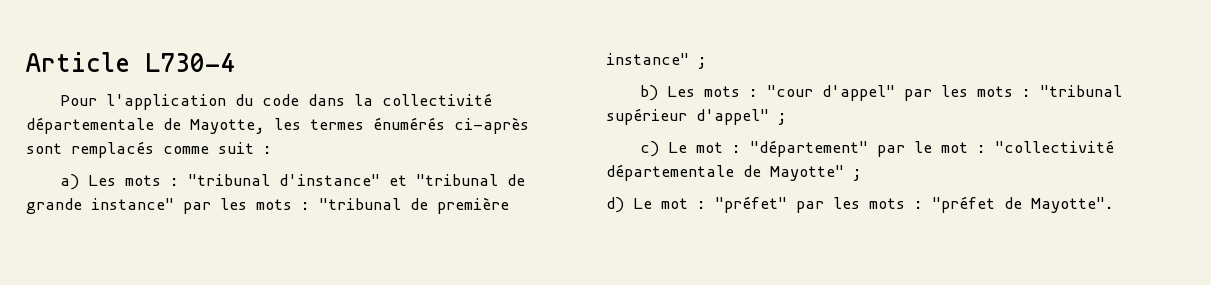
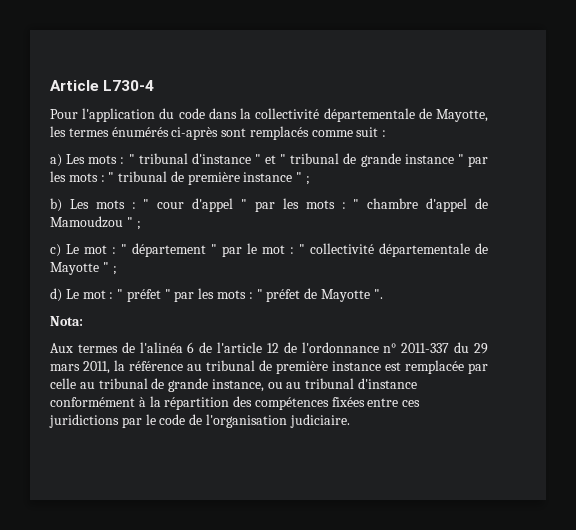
[188,174,526,186] [26,197,509,214] [606,53,689,65] "tribunal d'instance" et "tribunal de grande instance" par les mots : "tribunal de première instance" -> [128,153,488,167] [50,171,303,185] " tribunal d'instance " et " tribunal de grande instance " par les mots : " tribunal de première instance "
[767,85,1123,101] [606,108,769,125] "cour d'appel" par les mots : "tribunal supérieur d'appel" -> [143,198,489,212] [50,216,133,228] " cour d'appel " par les mots : " chambre d'appel de Mamoudzou "
[750,140,869,157] "département" -> [121,243,217,257] " département "
[995,140,1115,153] [606,164,844,181] "collectivité départementale de Mayotte" -> [299,243,488,257] [50,262,109,275] " collectivité départementale de Mayotte "
[715,196,1114,213] "préfet" par les mots : "préfet de Mayotte". -> [117,288,383,302] [50,316,83,326] [50,342,489,354] [50,360,488,374] [50,378,418,392] [50,396,421,410] [49,414,350,428] " préfet " par les mots : " préfet de Mayotte ". // Nota: // Aux termes de l'alinéa 6 de l'article 12 de l'ordonnance n° 2011-337 du 29 mars 2011, la référence au tribunal de première instance est remplacée par celle au tribunal de grande instance, ou au tribunal d'instance conformément à la répartition des compétences fixées entre ces juridictions par le code de l'organisation judiciaire.

